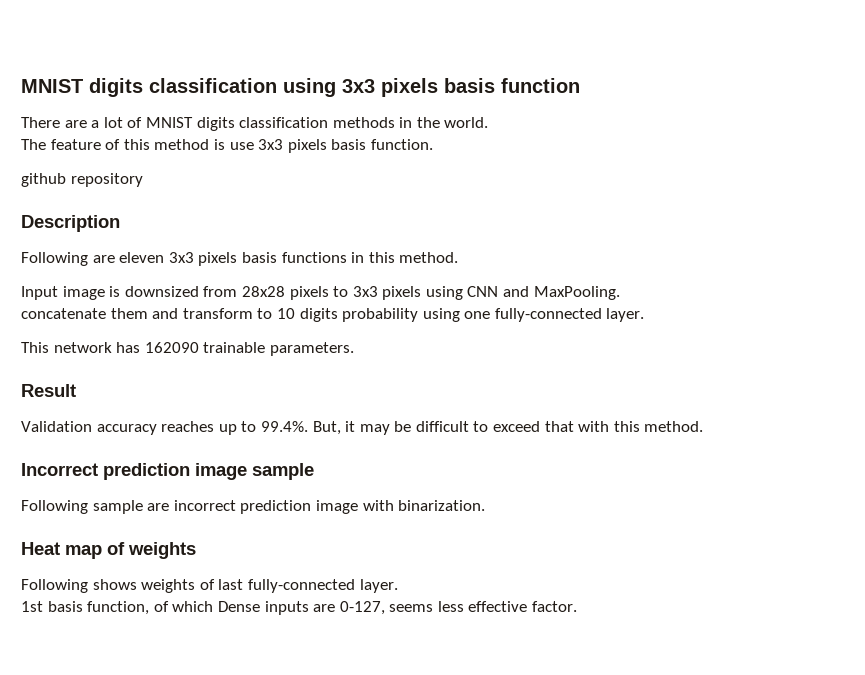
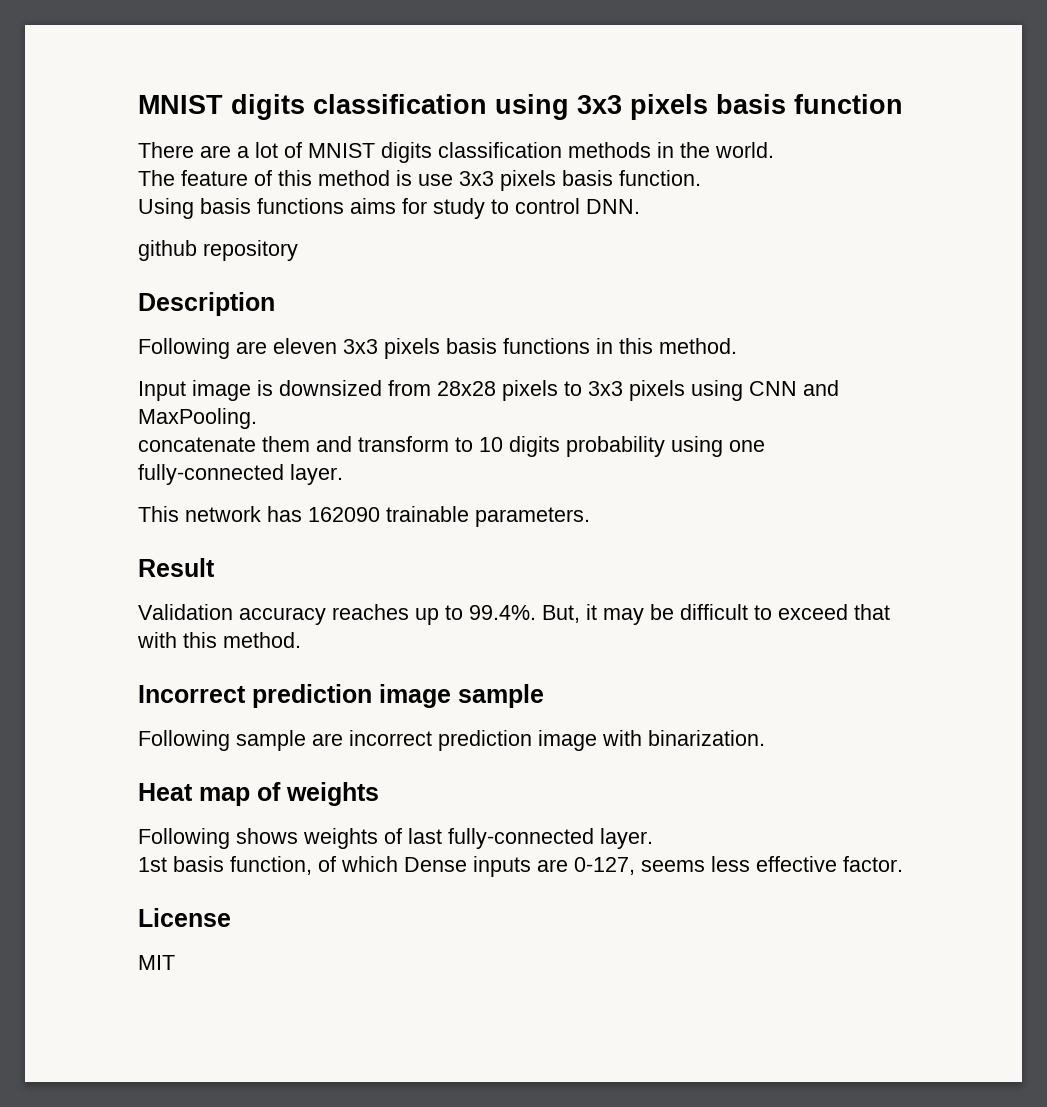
(433, 144) none -> [138,198,640,219] // Using basis functions aims for study to control DNN.
(578, 606) none -> [138,908,231,927] [138,955,175,970] // License // MIT

